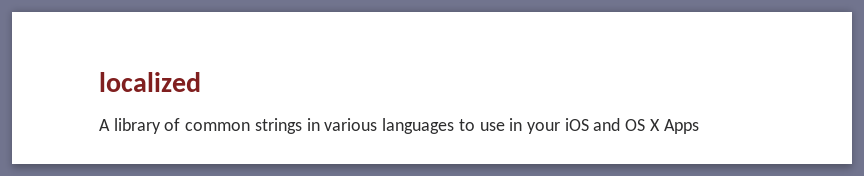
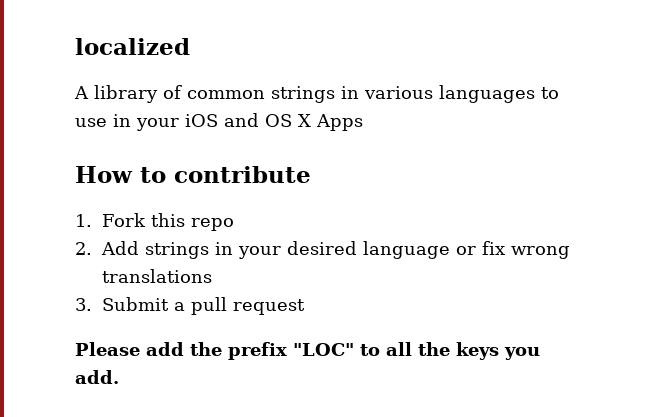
(699, 126) none -> [75,166,311,183] [75,213,234,231] [75,241,571,259] [102,269,213,283] [75,297,306,315] [75,342,540,360] [75,370,119,384] // How to contribute // 1. Fork this repo // 2. Add strings in your desired language or fix wrong translations // 3. Submit a pull request // Please add the prefix "LOC" to all the keys you add.

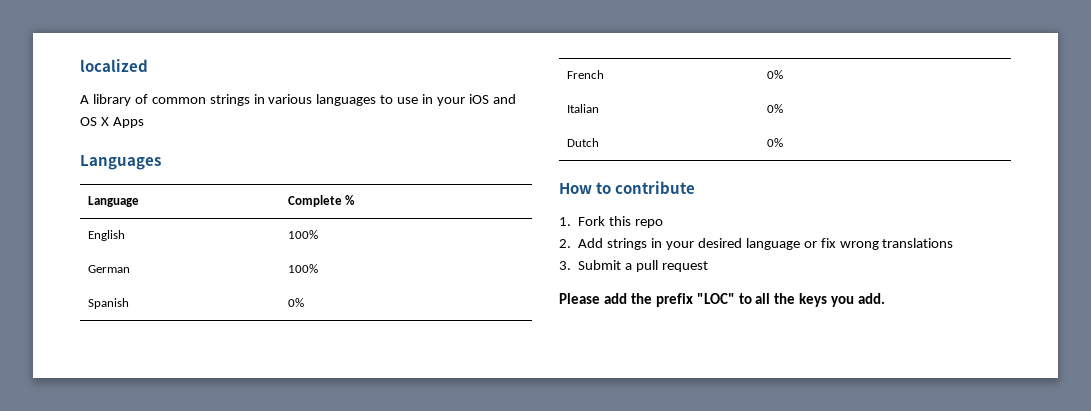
(363, 122) none -> [80,155,161,170] [87,196,139,207] [287,195,356,207] [87,230,125,241] [287,230,318,239] [87,265,130,273] [287,264,318,273] [87,298,129,309] [287,298,304,307] [566,70,604,79] [766,70,783,79] [566,104,599,113] [766,104,783,113] [566,138,599,147] [766,138,783,147] // Languages // Language | Complete % // English | 100% // German | 100% // Spanish | 0% // French | 0% // Italian | 0% // Dutch | 0%

